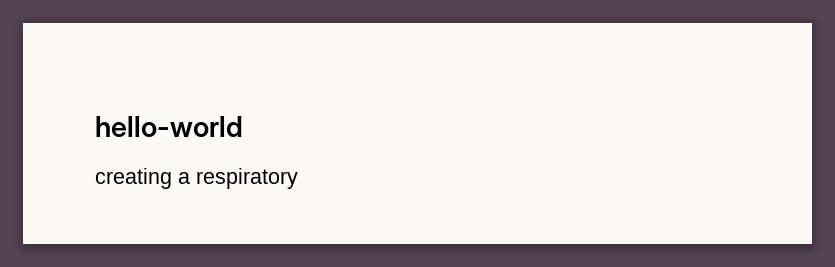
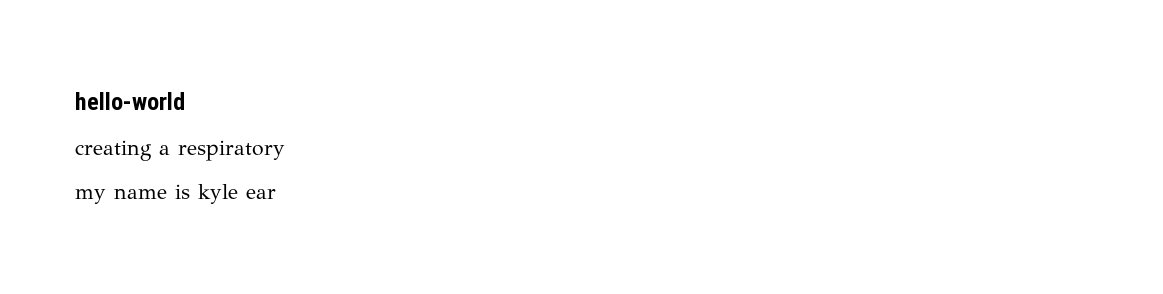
(298, 178) none -> [75,184,276,204] // my name is kyle ear

